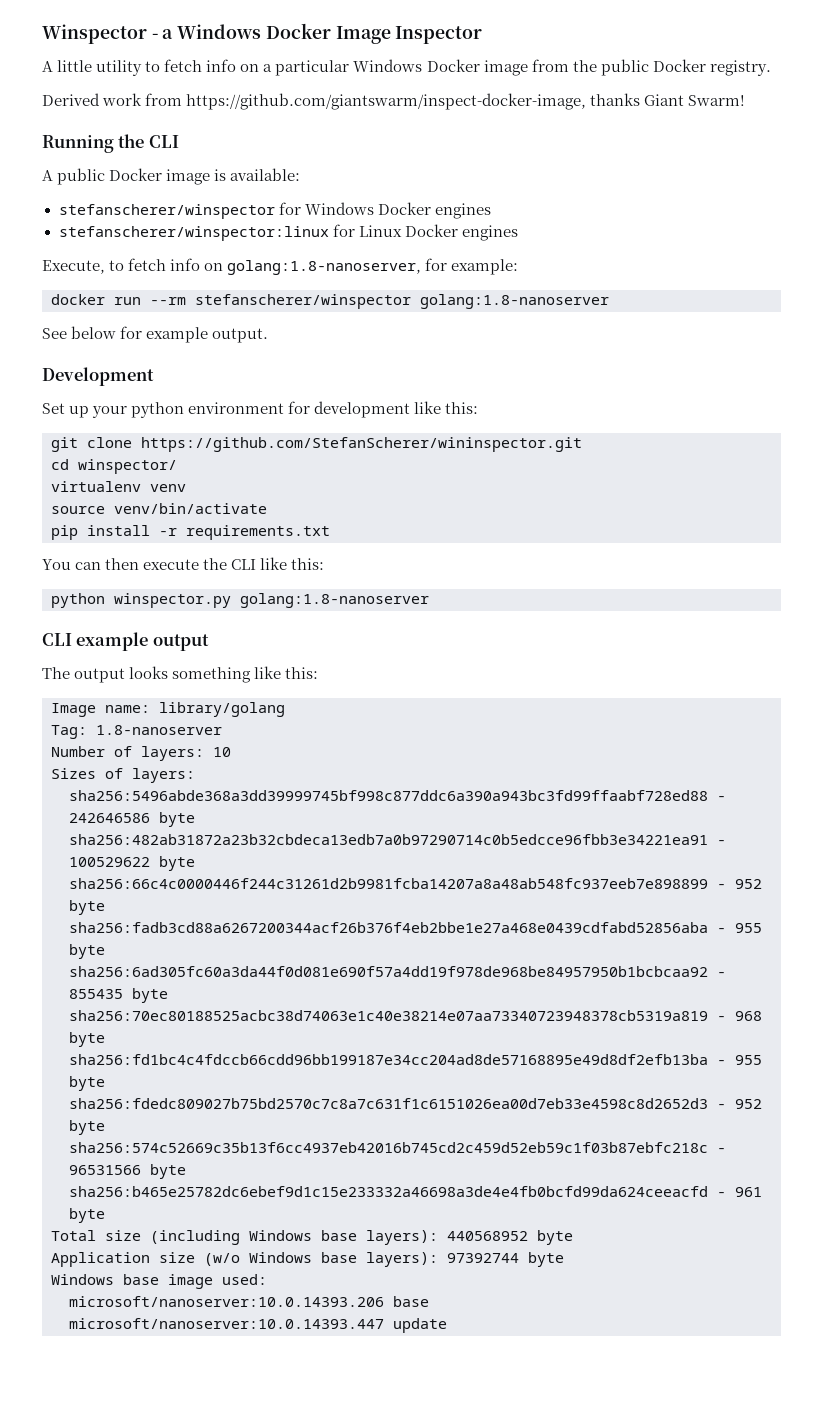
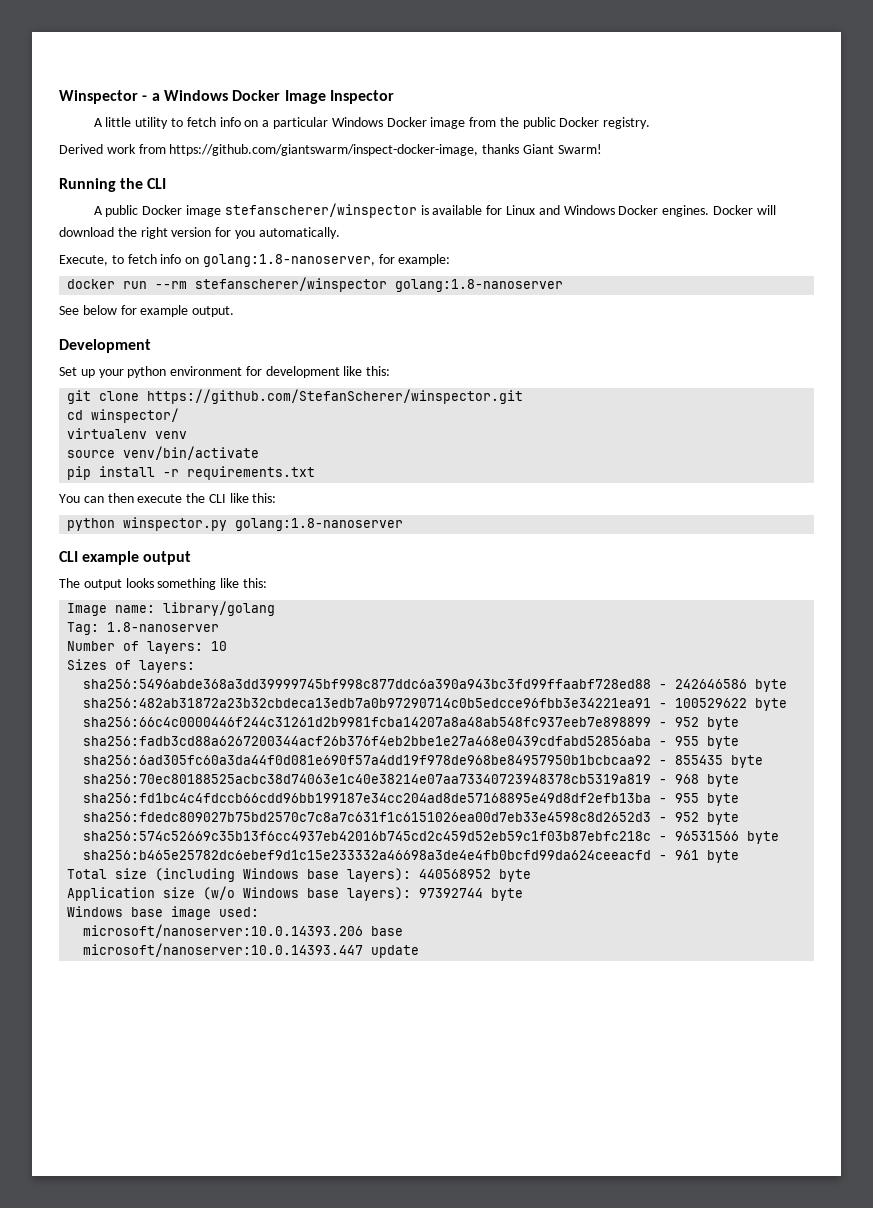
[214,168,301,181] [58,202,491,219] [58,224,518,241] is available: // stefanscherer/winspector for Windows Docker engines // stefanscherer/winspector:linux for Linux Docker engines -> [224,203,776,218] [59,227,340,239] stefanscherer/winspector is available for Linux and Windows Docker engines. Docker will download the right version for you automatically.
[141,437,582,452] https://github.com/StefanScherer/wininspector.git -> [147,389,524,404] https://github.com/StefanScherer/winspector.git

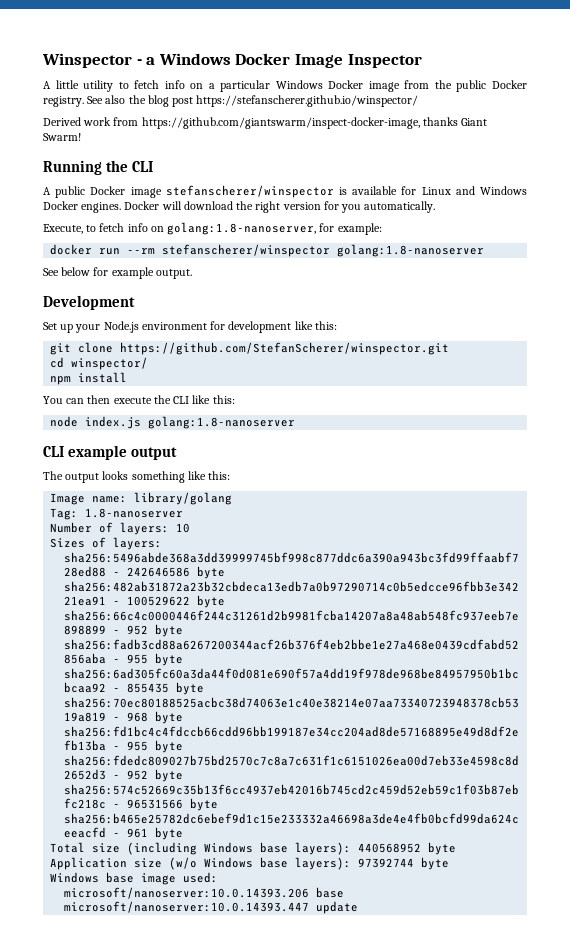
(651, 123) none -> [87,95,419,107] See also the blog post https://stefanscherer.github.io/winspector/
[127,366,167,378] python -> [103,321,139,333] Node.js
[67,428,188,439] [67,446,260,460] [67,466,92,480] virtualenv venv // source venv/bin/activate // pip -> [50,376,72,385] npm
[163,466,316,480] -r requirements.txt -> (128, 377) none
[67,517,228,531] python winspector.py -> [50,416,142,429] node index.js

